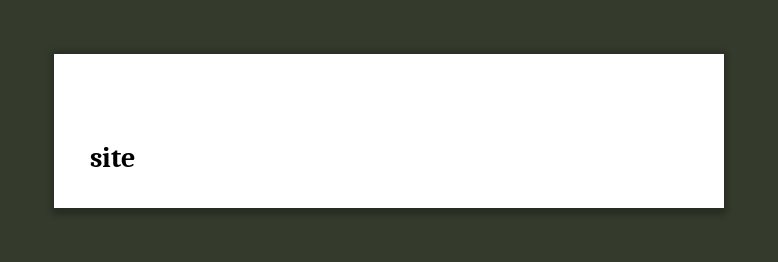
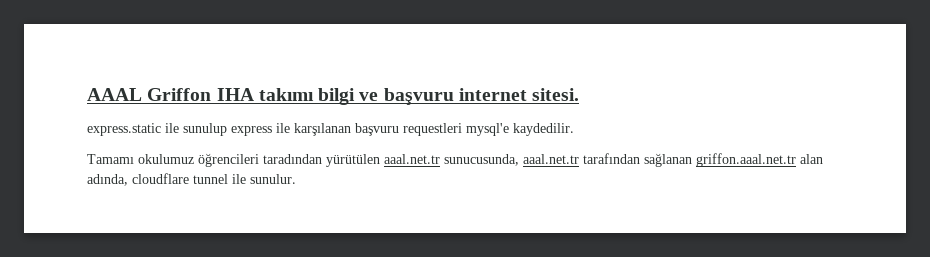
[90,147,135,167] site -> [87,88,580,105] [87,123,574,136] [87,153,823,167] [87,173,296,186] AAAL Griffon IHA takımı bilgi ve başvuru internet sitesi. // express.static ile sunulup express ile karşılanan başvuru requestleri mysql'e kaydedilir. // Tamamı okulumuz öğrencileri taradından yürütülen aaal.net.tr sunucusunda, aaal.net.tr tarafından sağlanan griffon.aaal.net.tr alan adında, cloudflare tunnel ile sunulur.

